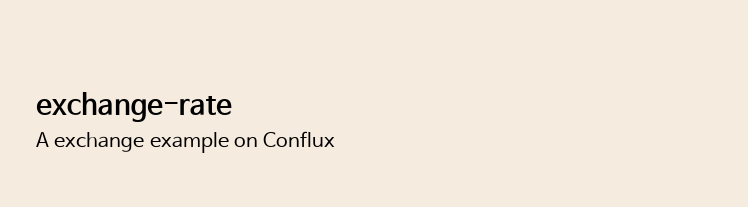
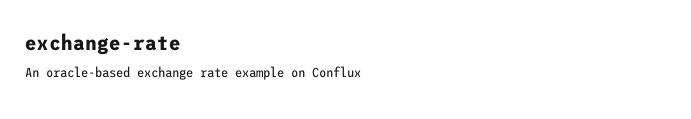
[36,132,145,152] A exchange -> [25,66,228,80] An oracle-based exchange rate

